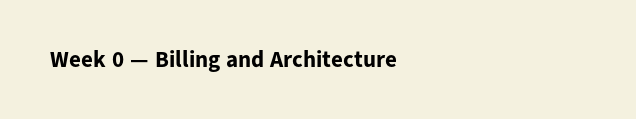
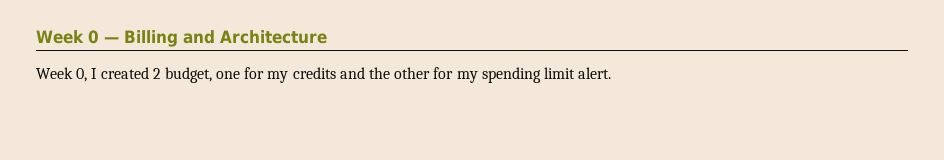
(398, 58) none -> [36,67,612,83] // Week 0, I created 2 budget, one for my credits and the other for my spending limit alert.

